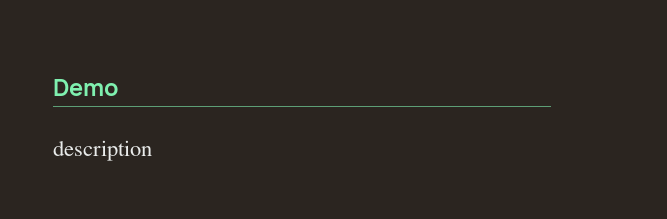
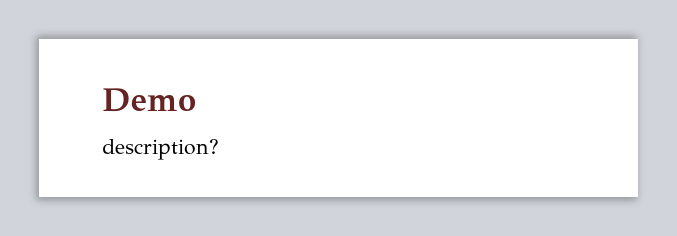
[53,140,152,161] description -> [102,139,219,160] description?

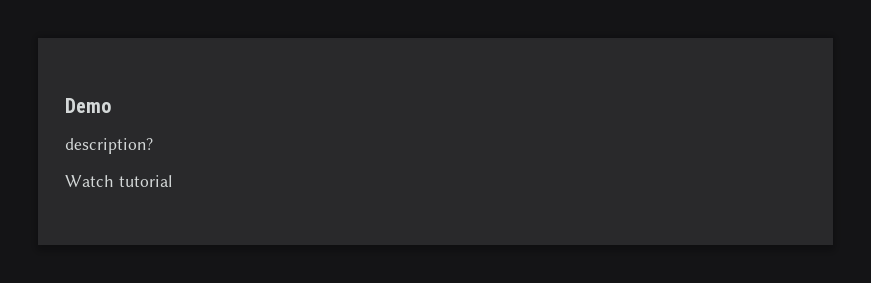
(219, 149) none -> [65,175,172,187] // Watch tutorial

